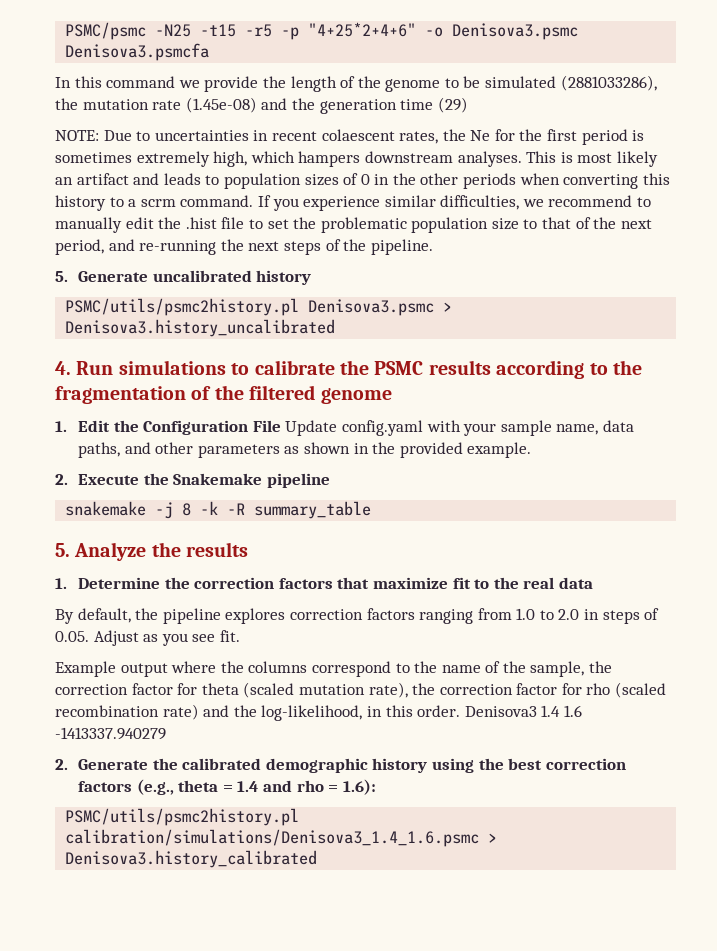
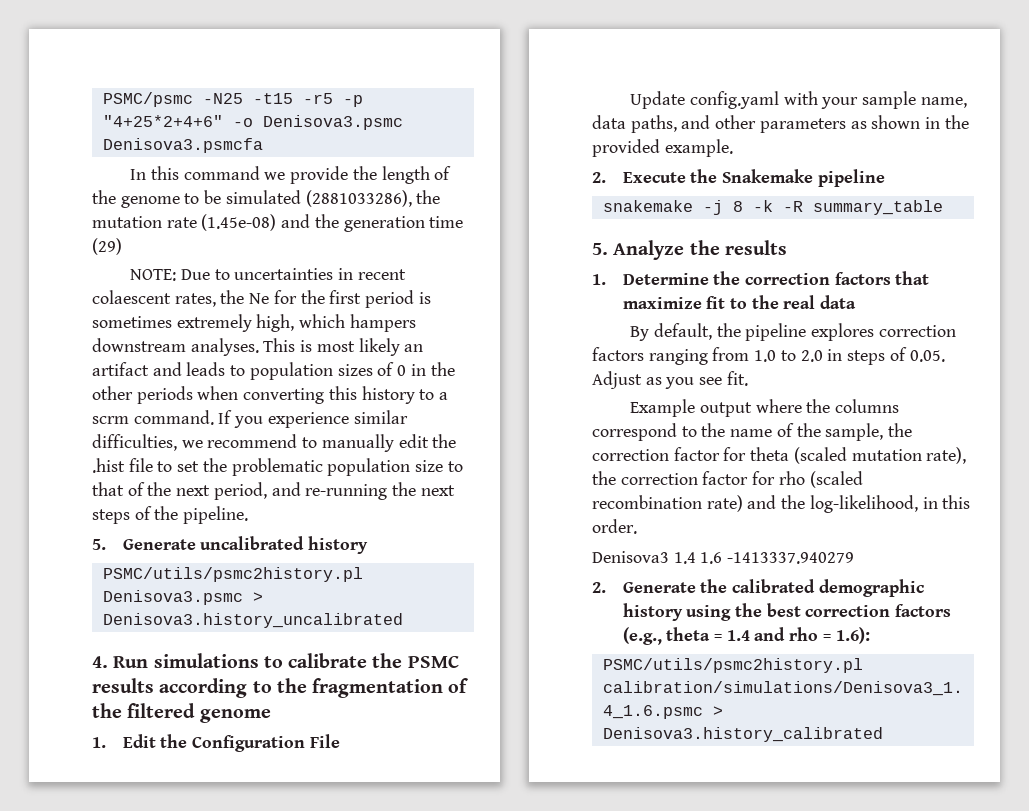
(281, 426) none -> (340, 741) //
(461, 711) none -> (637, 526) //

